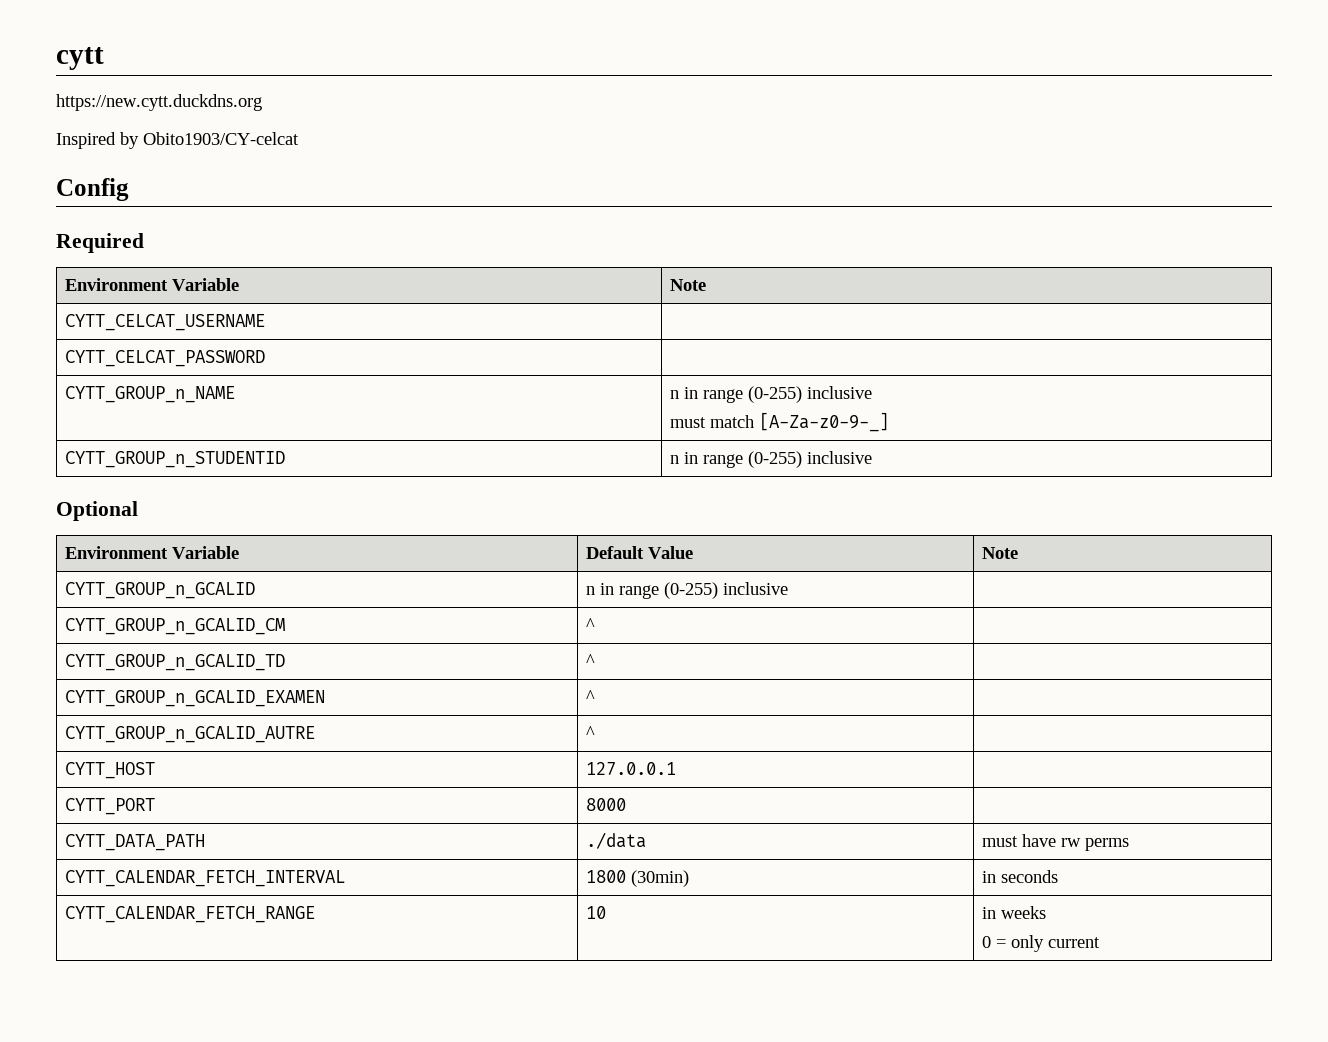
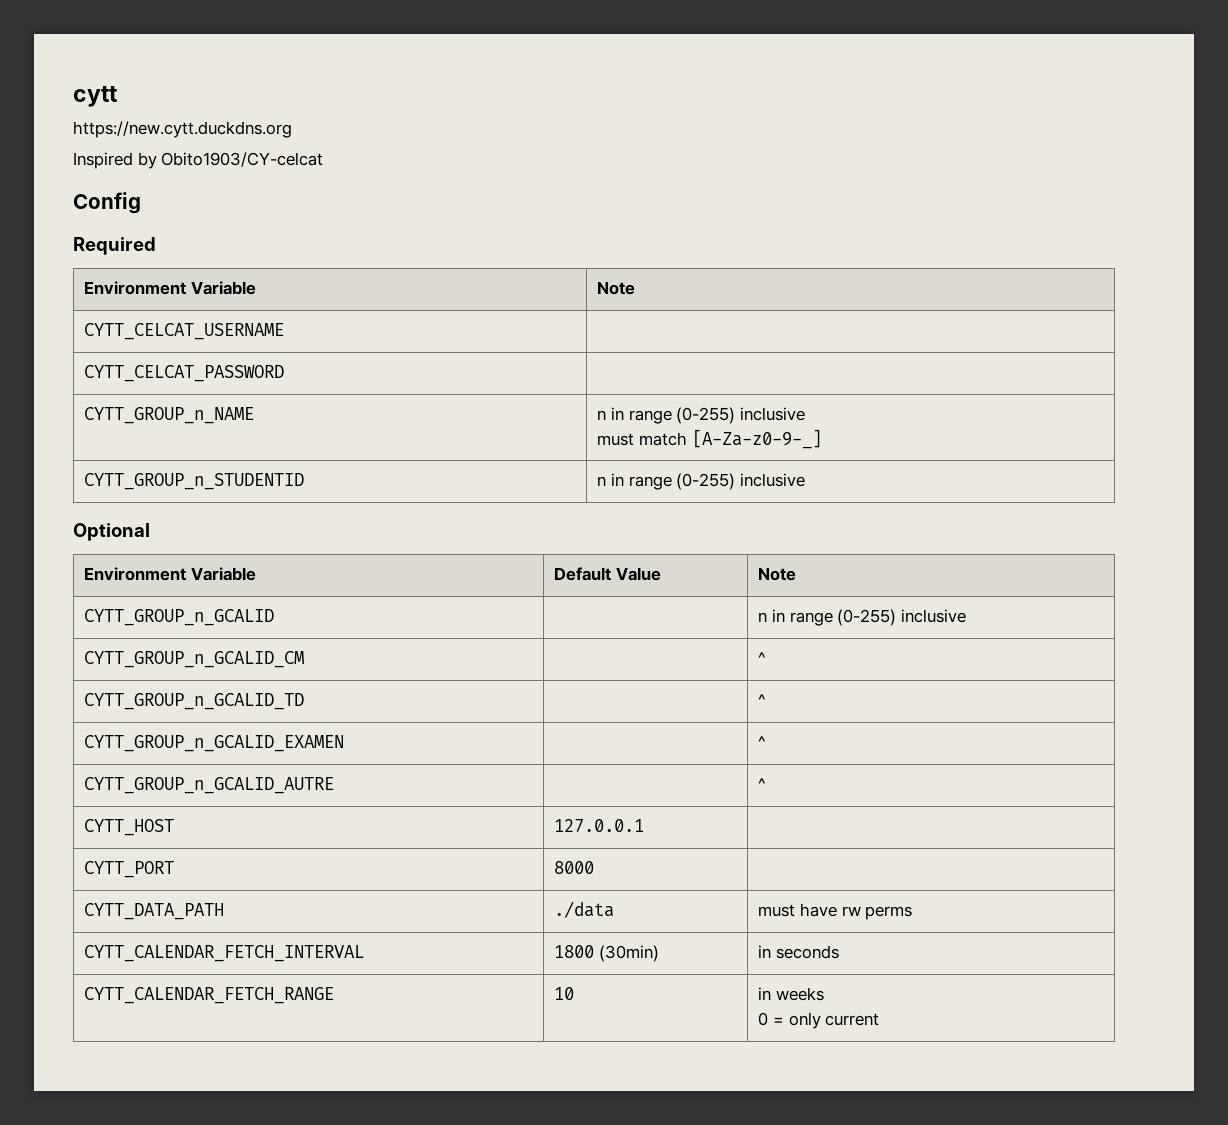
[586,582,789,599] n in range (0-255) inclusive | -> [758,609,966,626] | n in range (0-255) inclusive
[586,618,596,631] ^ | -> [758,652,767,664] | ^
[586,654,596,667] ^ | -> [758,694,767,706] | ^
[586,690,596,703] ^ | -> [758,736,767,748] | ^
[586,726,596,739] ^ | -> [758,778,767,790] | ^

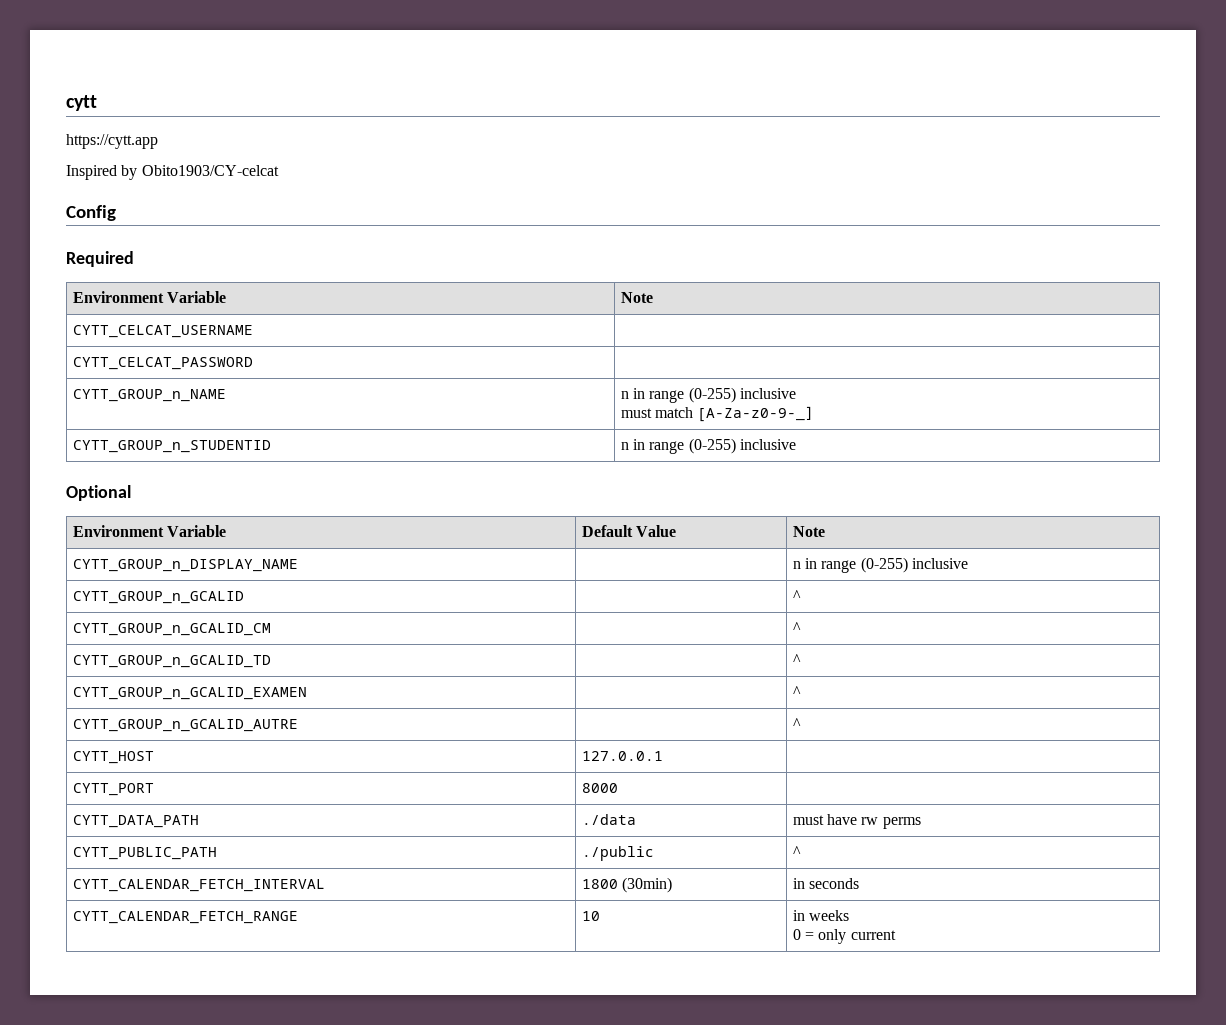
[73,121,292,138] https://new.cytt.duckdns.org -> [66,134,158,149] https://cytt.app
[84,609,275,626] [758,609,966,626] CYTT_GROUP_n_GCALID | | n in range (0-255) inclusive -> [72,559,298,572] [792,557,969,573] [72,591,244,604] [792,590,801,601] CYTT_GROUP_n_DISPLAY_NAME | | n in range (0-255) inclusive // CYTT_GROUP_n_GCALID | | ^
(913, 913) none -> [72,847,217,860] [581,846,654,861] [792,846,801,857] // CYTT_PUBLIC_PATH | ./public | ^

